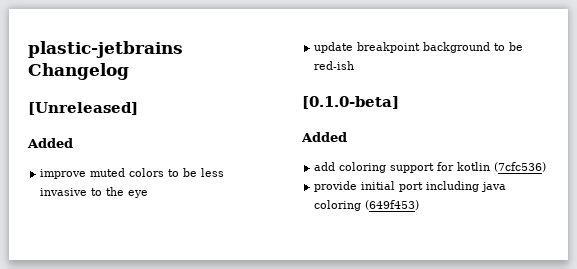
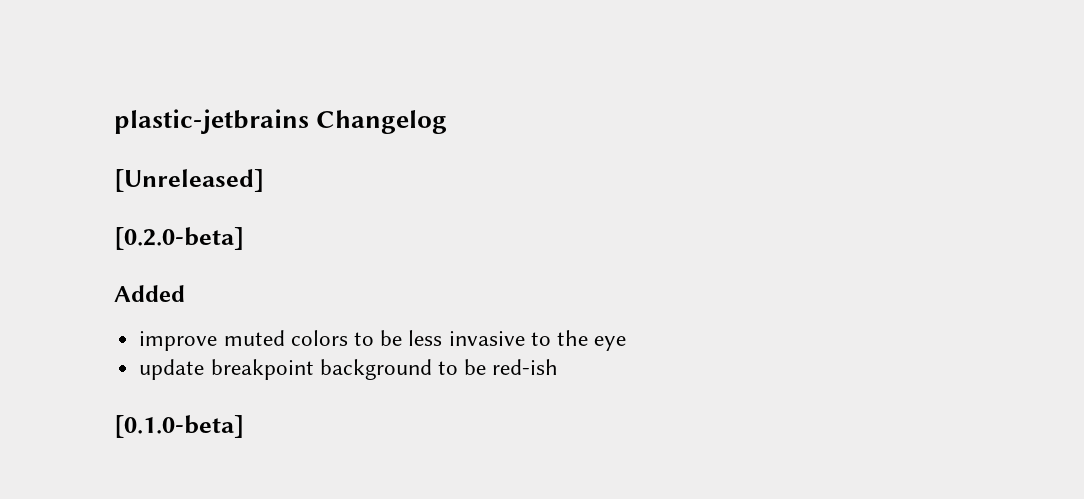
(138, 108) none -> [114,227,244,250] // [0.2.0-beta]
[301,132,347,142] [314,162,547,173] [314,181,507,192] [314,200,420,211] // Added // add coloring support for kotlin (7cfc536) // provide initial port including java coloring (649f453) -> (244, 426) none

